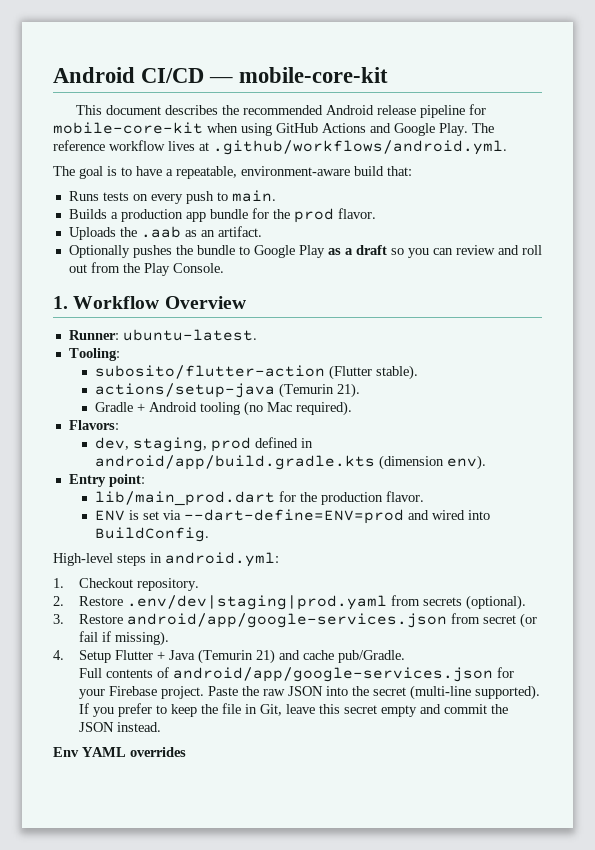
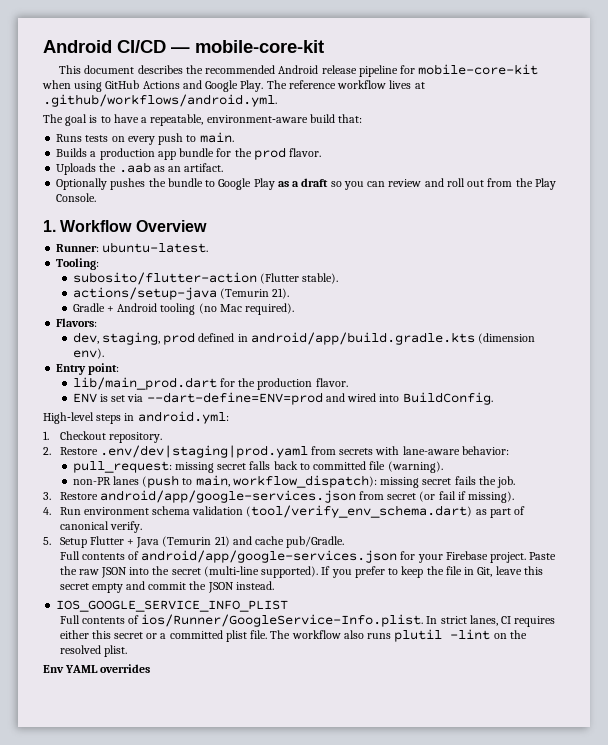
[466,595,527,610] (optional). -> [375,446,509,455] [72,461,443,473] [72,475,516,488] with lane-aware behavior: // pull_request: missing secret falls back to committed file (warning). // non-PR lanes (push to main, workflow_dispatch): missing secret fails the job.
(64, 655) none -> [59,505,526,518] [59,521,142,533] [43,537,51,545] Run environment schema validation (tool/verify_env_schema.dart) as part of canonical verify. // 5.
(162, 727) none -> [56,600,289,612] [59,614,556,627] [59,629,527,642] [59,645,127,657] // IOS_GOOGLE_SERVICE_INFO_PLIST // Full contents of ios/Runner/GoogleService-Info.plist. In strict lanes, CI requires either this secret or a committed plist file. The workflow also runs plutil -lint on the resolved plist.

